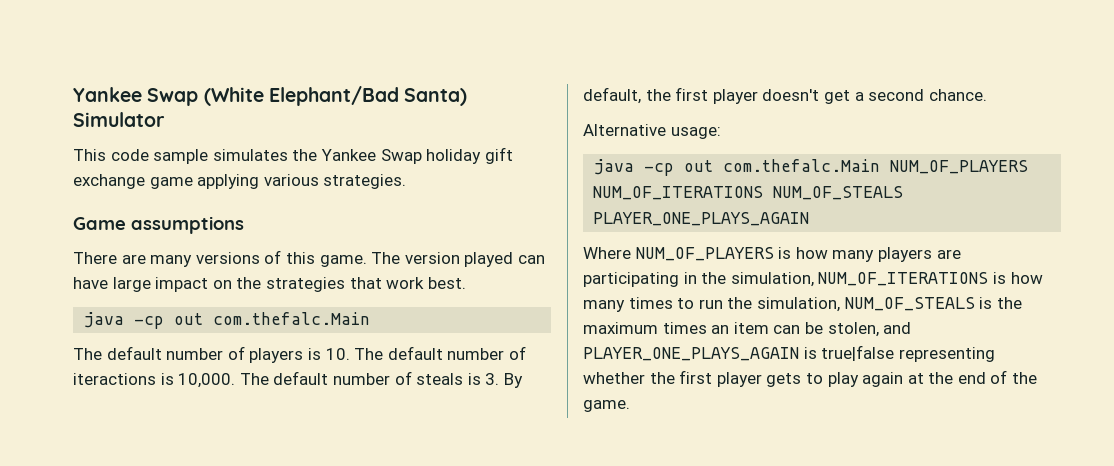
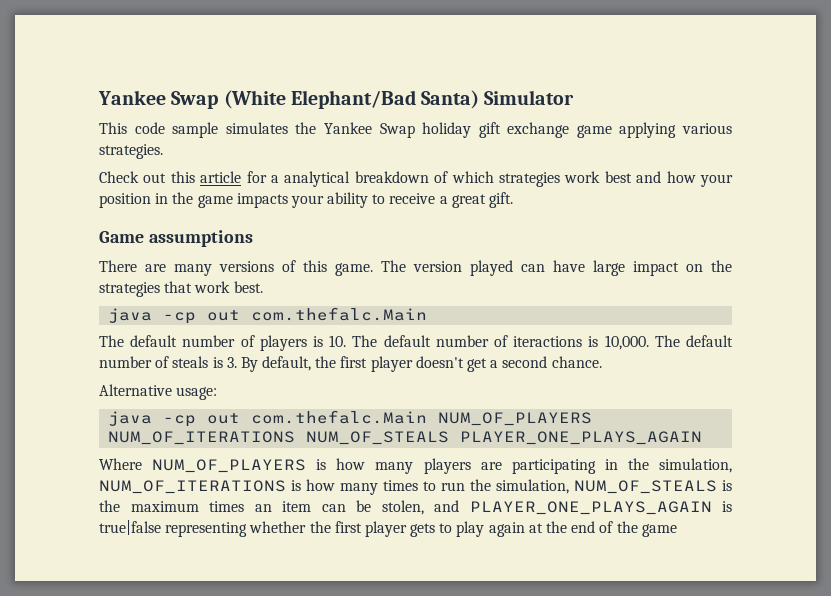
(407, 181) none -> [99,171,733,187] [99,192,514,208] // Check out this article for a analytical breakdown of which strategies work best and how your position in the game impacts your ability to receive a great gift.
[583,400,630,412] game. -> [641,524,677,537] game

